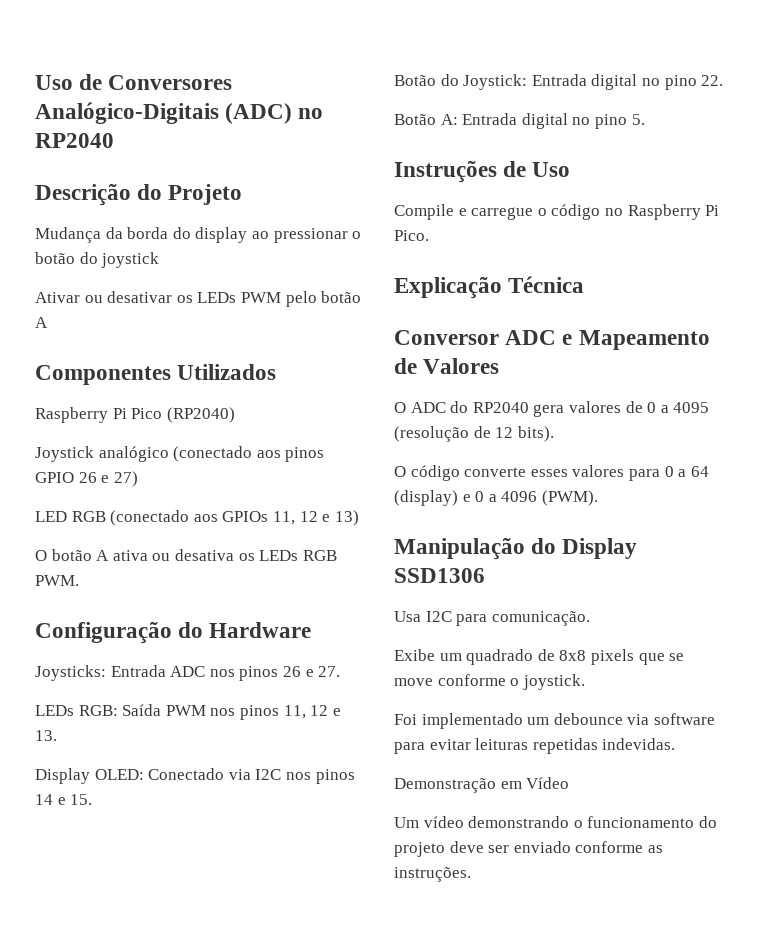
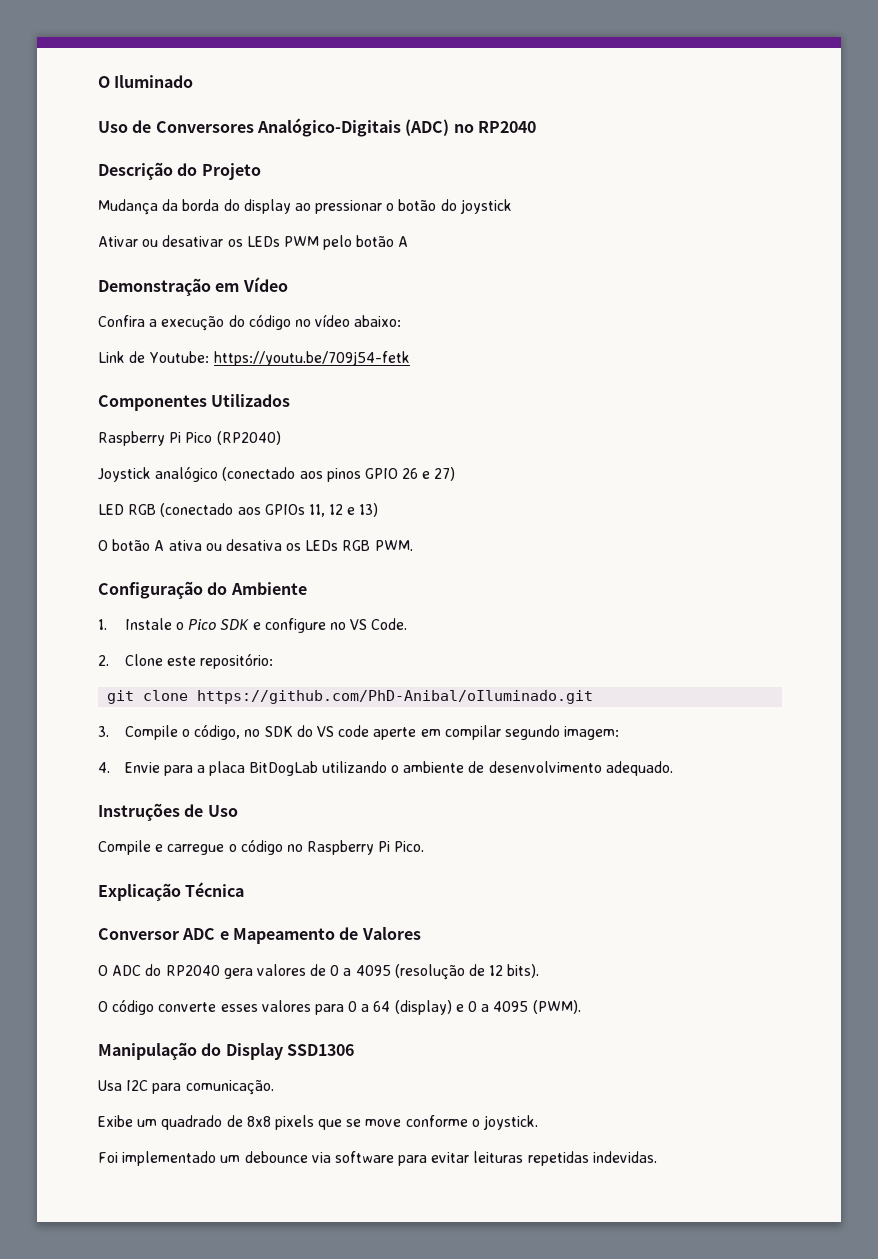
(35, 82) none -> [98,75,194,88] O Iluminado //
(48, 322) none -> [98,277,288,296] [98,314,402,331] [98,351,410,366] // Demonstração em Vídeo // Confira a execução do código no vídeo abaixo: // Link de Youtube: https://youtu.be/709j54-fetk
[209,622,312,638] [35,665,341,681] [35,704,341,720] [35,730,57,741] [35,768,355,784] [35,794,93,805] [394,74,724,90] [394,113,645,129] Hardware // Joysticks: Entrada ADC nos pinos 26 e 27. // LEDs RGB: Saída PWM nos pinos 11, 12 e 13. // Display OLED: Conectado via I2C nos pinos 14 e 15. // Botão do Joystick: Entrada digital no pino 22. // Botão A: Entrada digital no pino 5. -> [230,582,307,595] [98,618,408,633] [98,653,274,669] [107,690,594,704] [98,724,620,740] [98,761,673,776] Ambiente // 1. Instale o Pico SDK e configure no VS Code. // 2. Clone este repositório: // git clone https://github.com/PhD-Anibal/oIluminado.git // 3. Compile o código, no SDK do VS code aperte em compilar segundo imagem: // 4. Envie para a placa BitDogLab utilizando o ambiente de desenvolvimento adequado.
[501,491,538,502] 4096 -> [493,1001,529,1012] 4095
[394,777,570,793] [394,816,717,828] [394,841,663,857] [394,867,471,882] // Demonstração em Vídeo // Um vídeo demonstrando o funcionamento do projeto deve ser enviado conforme as instruções. -> (657, 1157) none

